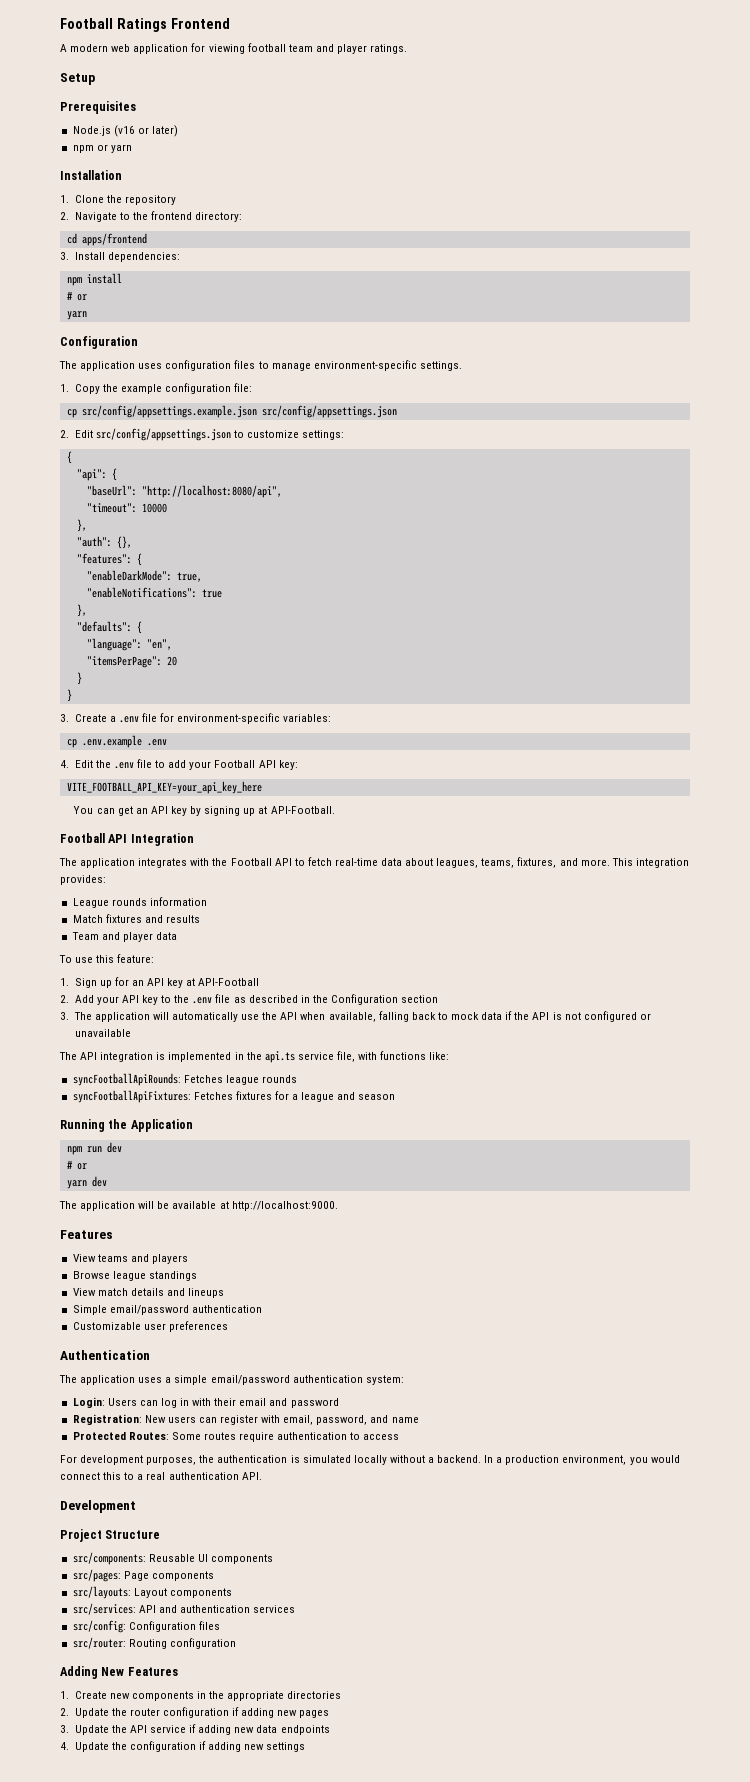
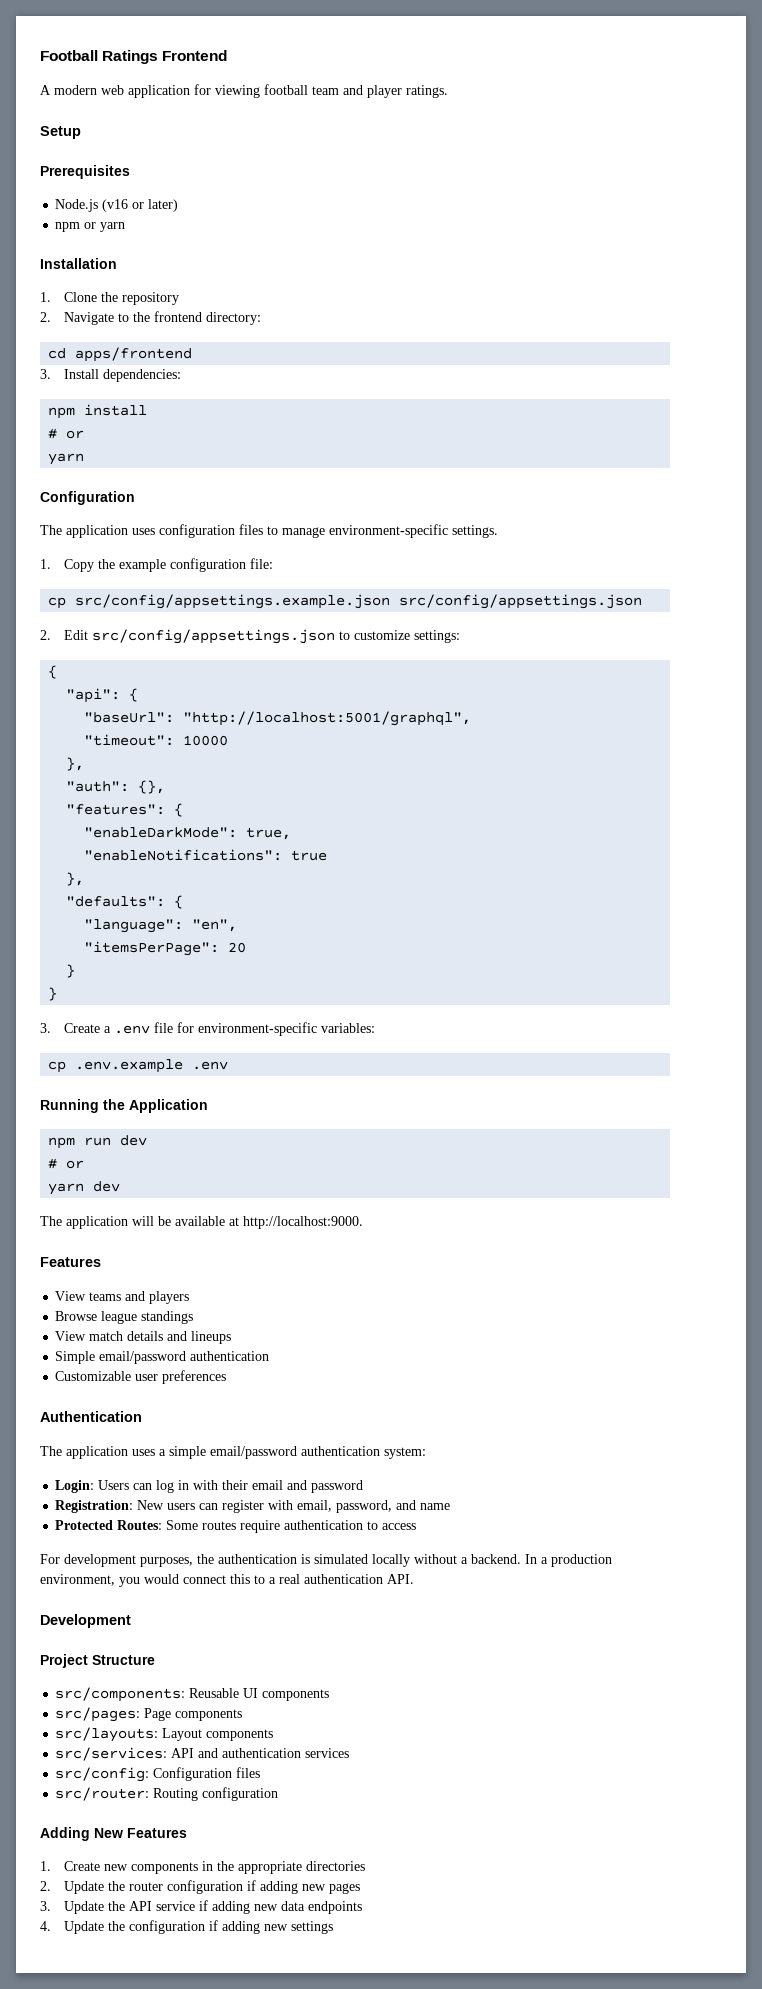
[141,485,282,498] "http://localhost:8080/api", -> [183,711,472,726] "http://localhost:5001/graphql",
[60,759,298,770] [66,781,262,794] [73,806,335,816] [60,833,194,846] [59,857,689,868] [60,875,106,885] [72,897,207,908] [72,914,200,923] [71,932,177,942] [59,954,155,963] [60,977,260,988] [60,994,439,1005] [60,1011,651,1022] [74,1029,131,1037] [59,1051,450,1063] [72,1073,297,1086] [72,1090,396,1103] // 4. Edit the .env file to add your Football API key: // VITE_FOOTBALL_API_KEY=your_api_key_here // You can get an API key by signing up at API-Football. // Football API Integration // The application integrates with the Football API to fetch real-time data about leagues, teams, fixtures, and more. This integration provides: // League rounds information // Match fixtures and results // Team and player data // To use this feature: // 1. Sign up for an API key at API-Football // 2. Add your API key to the .env file as described in the Configuration section // 3. The application will automatically use the API when available, falling back to mock data if the API is not configured or unavailable // The API integration is implemented in the api.ts service file, with functions like: // syncFootballApiRounds: Fetches league rounds // syncFootballApiFixtures: Fetches fixtures for a league and season -> (229, 1065) none

